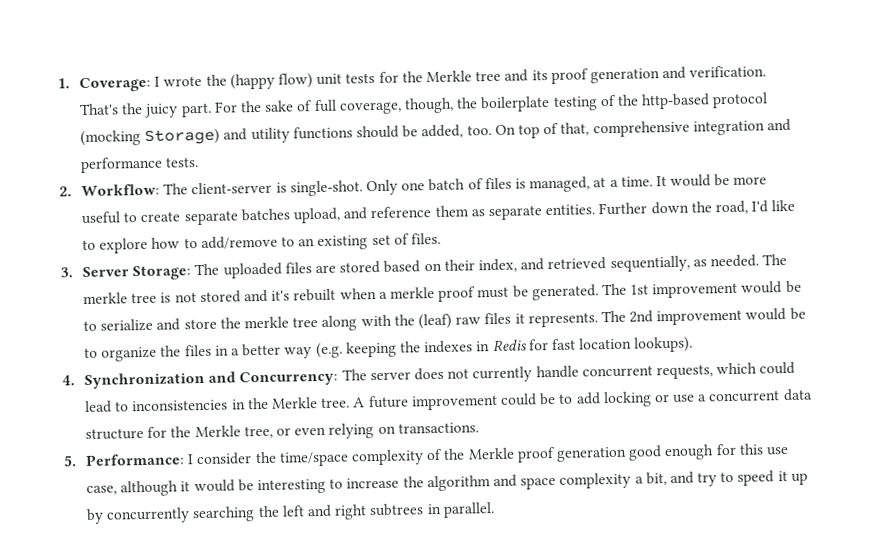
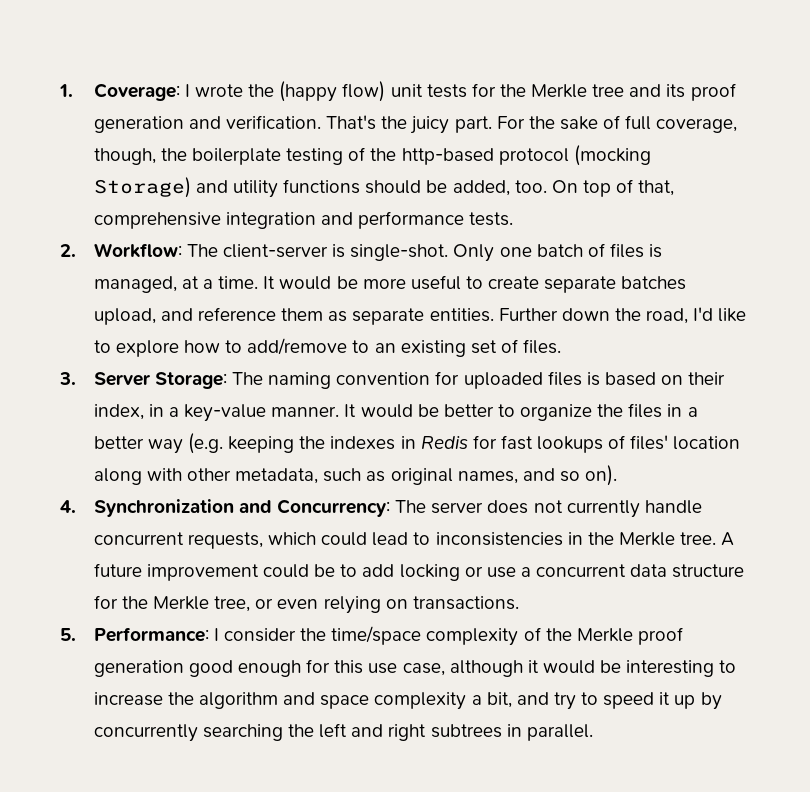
[222,253,788,279] [83,280,802,305] [83,307,806,332] uploaded files are stored based on their index, and retrieved sequentially, as needed. The merkle tree is not stored and it's rebuilt when a merkle proof must be generated. The 1st improvement would be to serialize and store the merkle tree along with the (leaf) raw files it represents. The 2nd improvement would be -> [268,371,726,389] [93,404,494,422] naming convention for uploaded files is based on their index, in a key-value manner. It would be better
[579,336,694,353] location lookups). -> [537,435,741,453] [93,465,618,486] lookups of files' location along with other metadata, such as original names, and so on).

